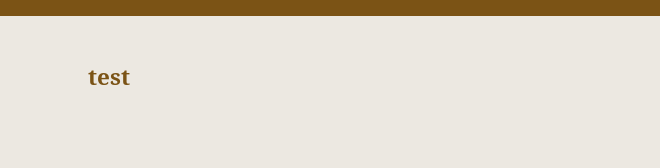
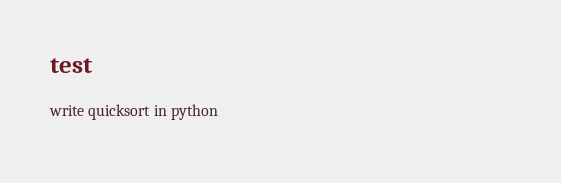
(130, 77) none -> [49,104,218,120] // write quicksort in python

